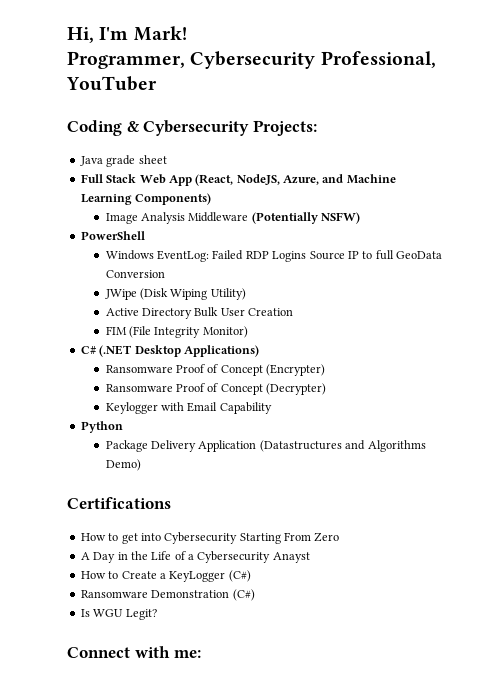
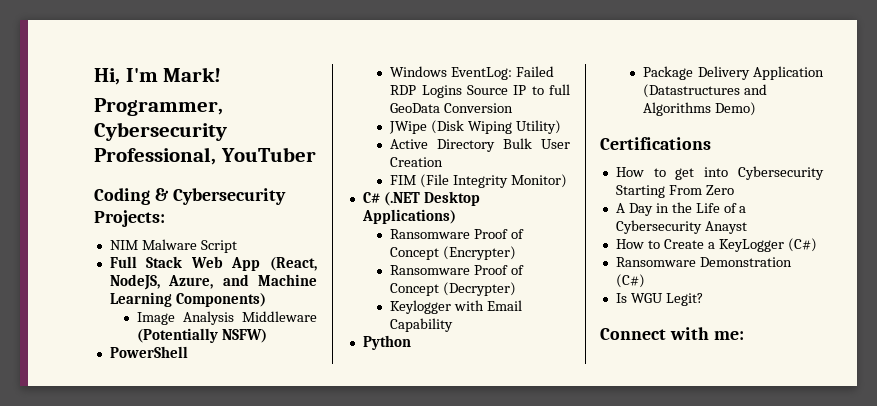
[79,155,167,167] Java grade sheet -> [109,239,237,253] NIM Malware Script

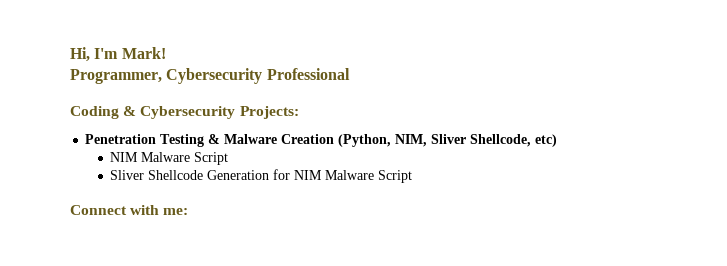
[94,147,316,165] Professional, YouTuber -> [266,68,350,80] Professional
[109,239,237,253] [109,256,317,271] [109,274,317,290] [109,292,266,307] [137,311,317,325] [137,328,268,343] [109,346,188,358] [390,66,555,80] [390,84,570,98] [390,103,514,113] [389,120,562,134] [390,138,570,152] [390,157,444,167] [390,174,568,188] [362,191,480,206] [361,209,456,224] [390,229,525,239] [390,246,517,260] [390,265,525,275] [390,282,517,296] [390,300,523,314] [390,318,454,332] [362,335,411,350] [643,66,824,80] [643,84,768,98] [643,102,757,116] [600,137,711,150] [615,166,824,180] [615,185,734,198] [615,202,747,216] [615,220,747,234] [615,238,817,252] [615,257,792,267] [615,274,645,288] [615,293,703,306] NIM Malware Script // Full Stack Web App (React, NodeJS, Azure, and Machine Learning Components) // Image Analysis Middleware (Potentially NSFW) // PowerShell // Windows EventLog: Failed RDP Logins Source IP to full GeoData Conversion // JWipe (Disk Wiping Utility) // Active Directory Bulk User Creation // FIM (File Integrity Monitor) // C# (.NET Desktop Applications) // Ransomware Proof of Concept (Encrypter) // Ransomware Proof of Concept (Decrypter) // Keylogger with Email Capability // Python // Package Delivery Application (Datastructures and Algorithms Demo) // Certifications // How to get into Cybersecurity Starting From Zero // A Day in the Life of a Cybersecurity Anayst // How to Create a KeyLogger (C#) // Ransomware Demonstration (C#) // Is WGU Legit? -> [85,134,558,147] [110,152,229,165] [110,169,413,183] Penetration Testing & Malware Creation (Python, NIM, Sliver Shellcode, etc) // NIM Malware Script // Sliver Shellcode Generation for NIM Malware Script

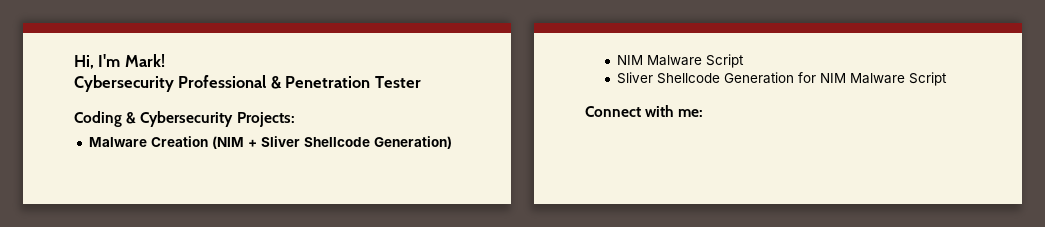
[70,69,162,84] Programmer, -> (165, 60) none
(350, 74) none -> [270,76,421,89] & Penetration Tester
[85,134,558,147] Penetration Testing & Malware Creation (Python, NIM, Sliver Shellcode, etc) -> [88,136,452,149] Malware Creation (NIM + Sliver Shellcode Generation)

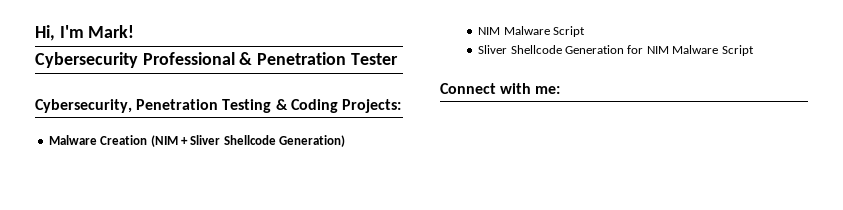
[74,111,234,127] Coding & Cybersecurity -> [35,99,338,113] Cybersecurity, Penetration Testing & Coding

